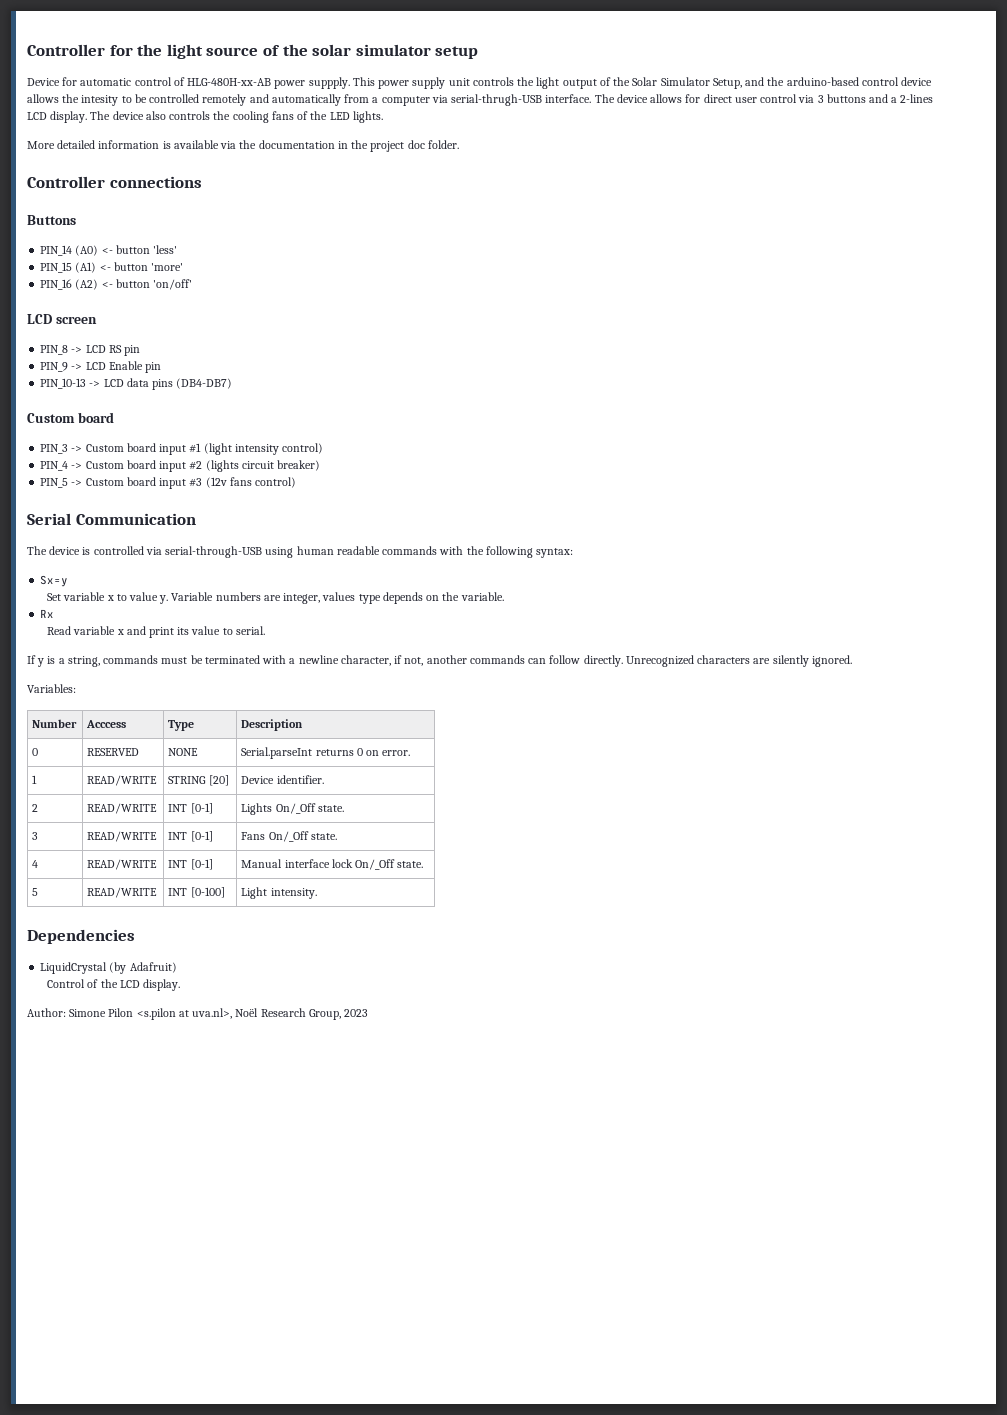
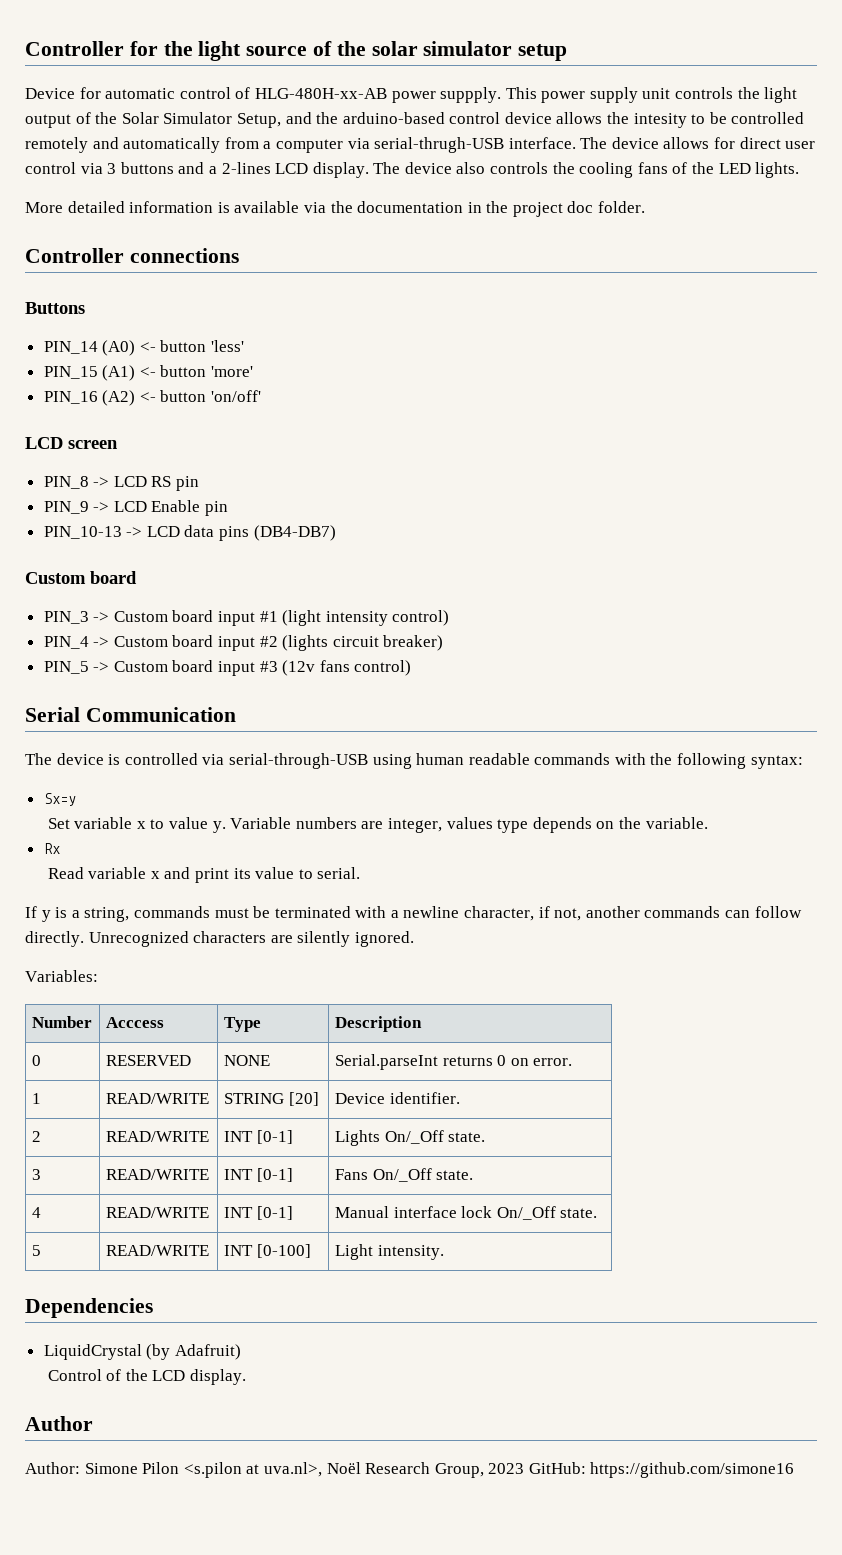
(180, 985) none -> [25,1416,93,1431] // Author
(369, 1013) none -> [528,1462,795,1478] GitHub: https://github.com/simone16

